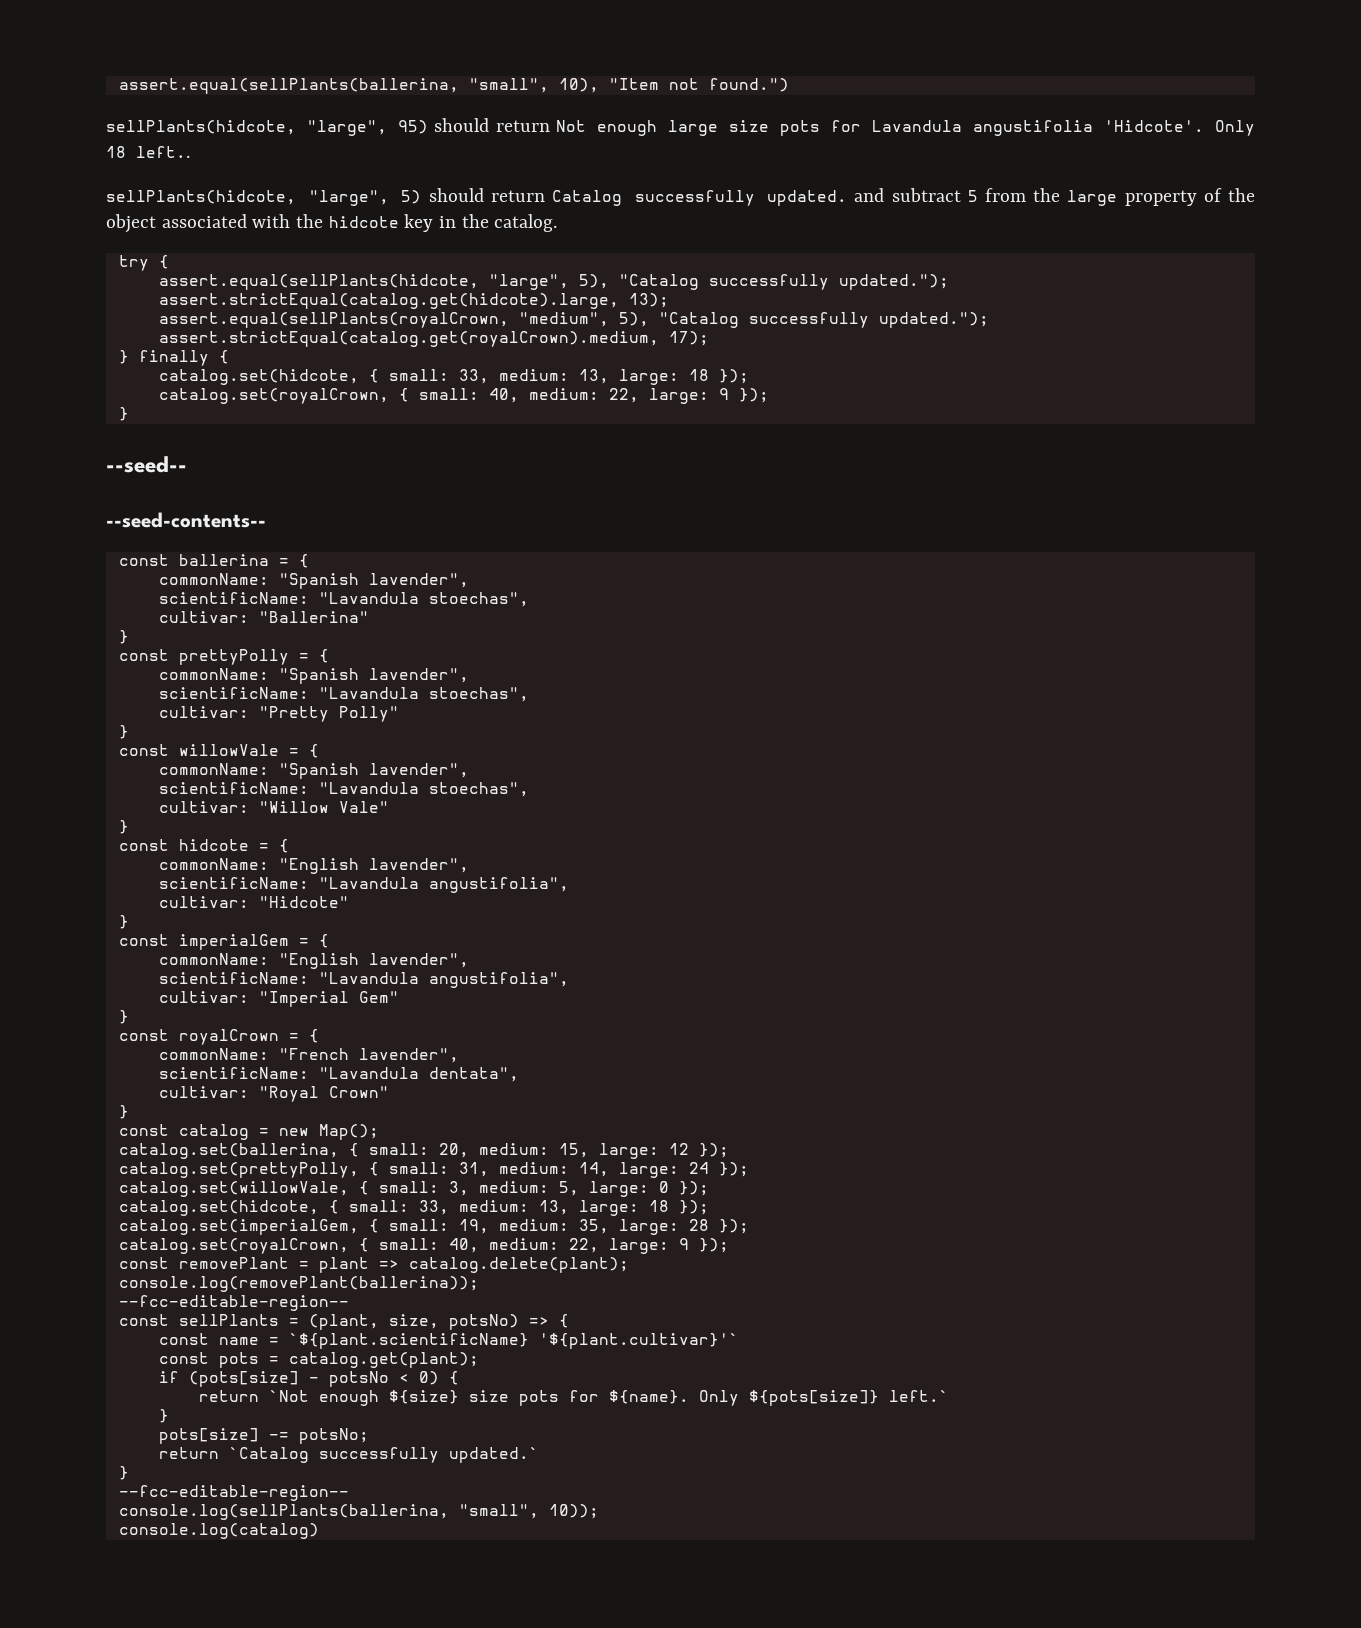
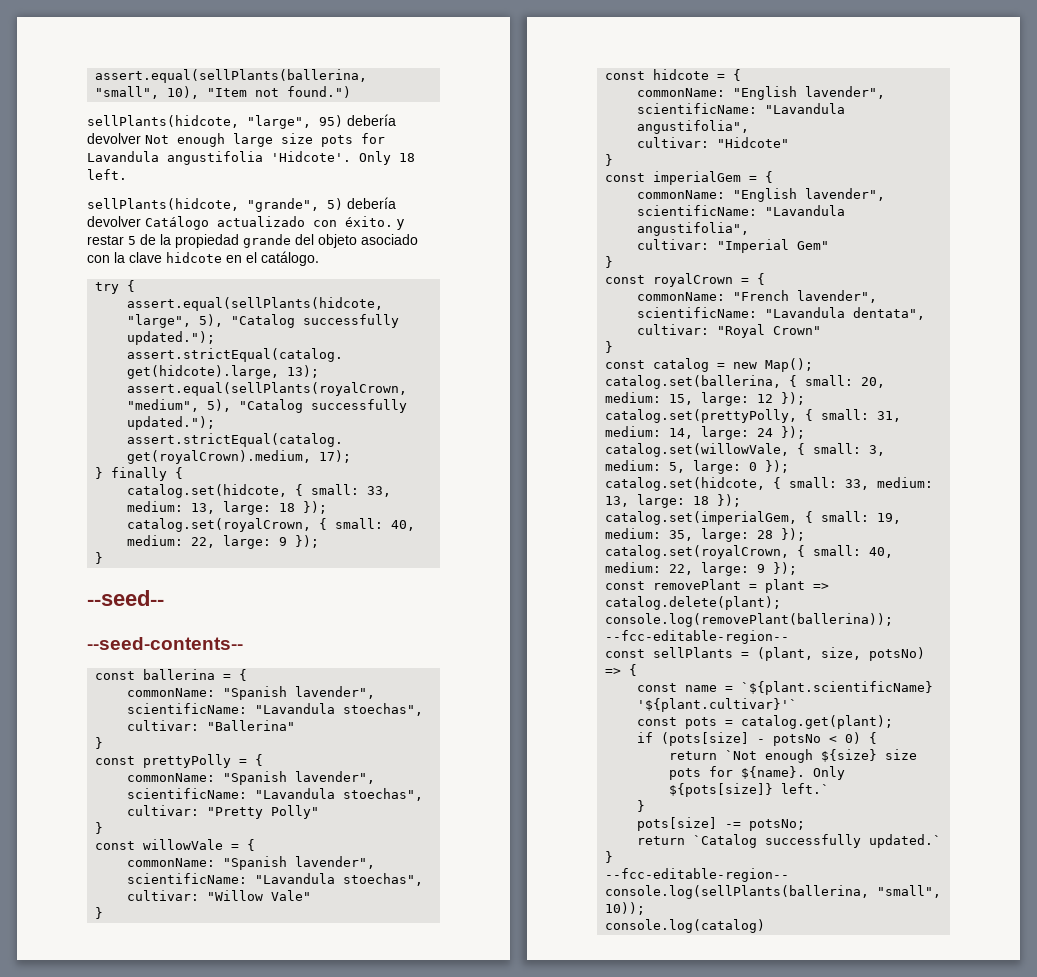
[434,118,550,132] should return -> [347,114,396,126] [87,133,141,144] debería devolver
[136,146,190,158] [106,188,1255,206] [106,214,558,233] left.. // sellPlants(hidcote, "large", 5) should return Catalog successfully updated. and subtract 5 from the large property of the object associated with the hidcote key in the catalog. -> [87,169,127,180] [87,197,396,212] [87,216,404,230] [87,234,418,248] [87,251,319,266] left. // sellPlants(hidcote, "grande", 5) debería devolver Catálogo actualizado con éxito. y restar 5 de la propiedad grande del objeto asociado con la clave hidcote en el catálogo.

